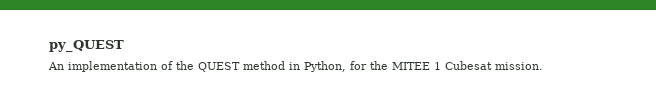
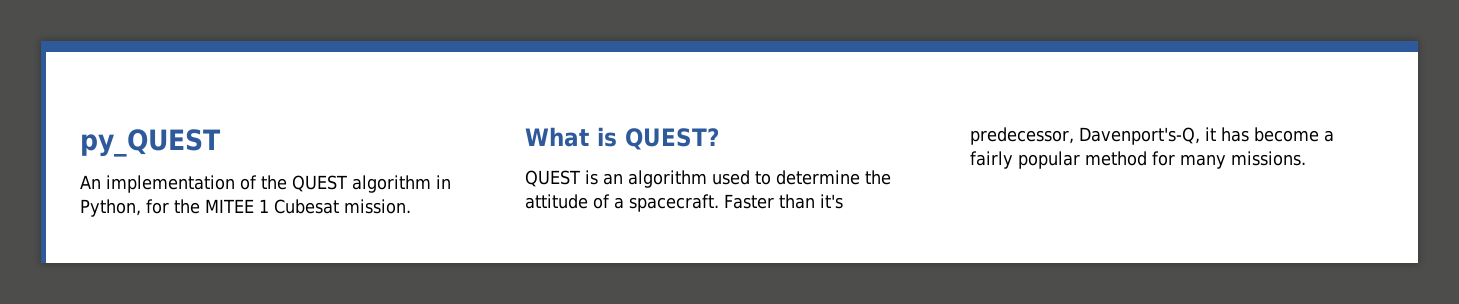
[243,61,285,70] method -> [352,175,431,193] algorithm
(543, 66) none -> [525,127,720,150] [525,170,891,188] [525,194,843,212] [970,127,1334,145] [970,151,1306,169] // What is QUEST? // QUEST is an algorithm used to determine the attitude of a spacecraft. Faster than it's predecessor, Davenport's-Q, it has become a fairly popular method for many missions.

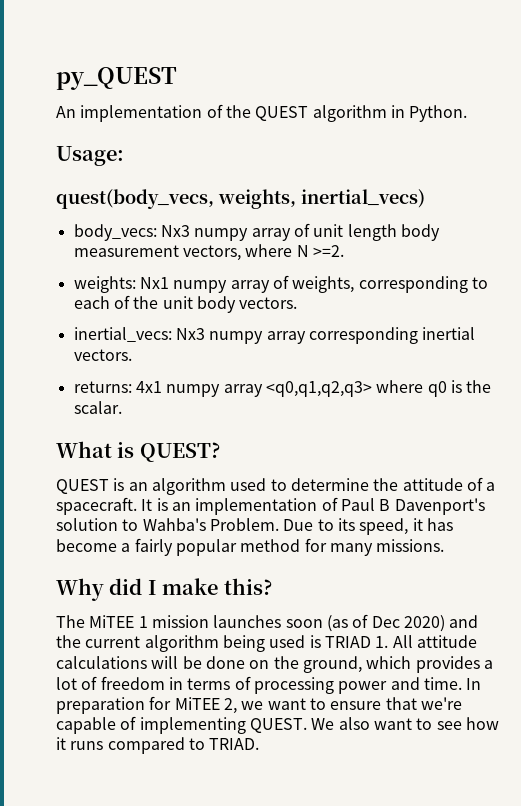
[80,199,411,217] Python, for the MITEE 1 Cubesat mission. -> [409,105,468,122] [56,146,124,166] [56,189,425,209] [73,223,440,241] [73,244,344,261] [73,275,488,293] [73,295,298,313] [73,327,476,344] [73,349,132,361] [73,380,492,397] [73,401,122,414] Python. // Usage: // quest(body_vecs, weights, inertial_vecs) // body_vecs: Nx3 numpy array of unit length body measurement vectors, where N >=2. // weights: Nx1 numpy array of weights, corresponding to each of the unit body vectors. // inertial_vecs: Nx3 numpy array corresponding inertial vectors. // returns: 4x1 numpy array <q0,q1,q2,q3> where q0 is the scalar.
[724,194,843,209] [970,127,1200,145] Faster than it's predecessor, Davenport's-Q, -> [141,497,485,515] [56,518,409,535] It is an implementation of Paul B Davenport's solution to Wahba's Problem. Due to its speed,
(1306, 158) none -> [56,578,272,601] [56,614,479,632] [56,635,477,652] [56,656,493,673] [56,676,482,694] [56,696,462,714] [56,716,499,734] [56,737,260,754] // Why did I make this? // The MiTEE 1 mission launches soon (as of Dec 2020) and the current algorithm being used is TRIAD 1. All attitude calculations will be done on the ground, which provides a lot of freedom in terms of processing power and time. In preparation for MiTEE 2, we want to ensure that we're capable of implementing QUEST. We also want to see how it runs compared to TRIAD.

